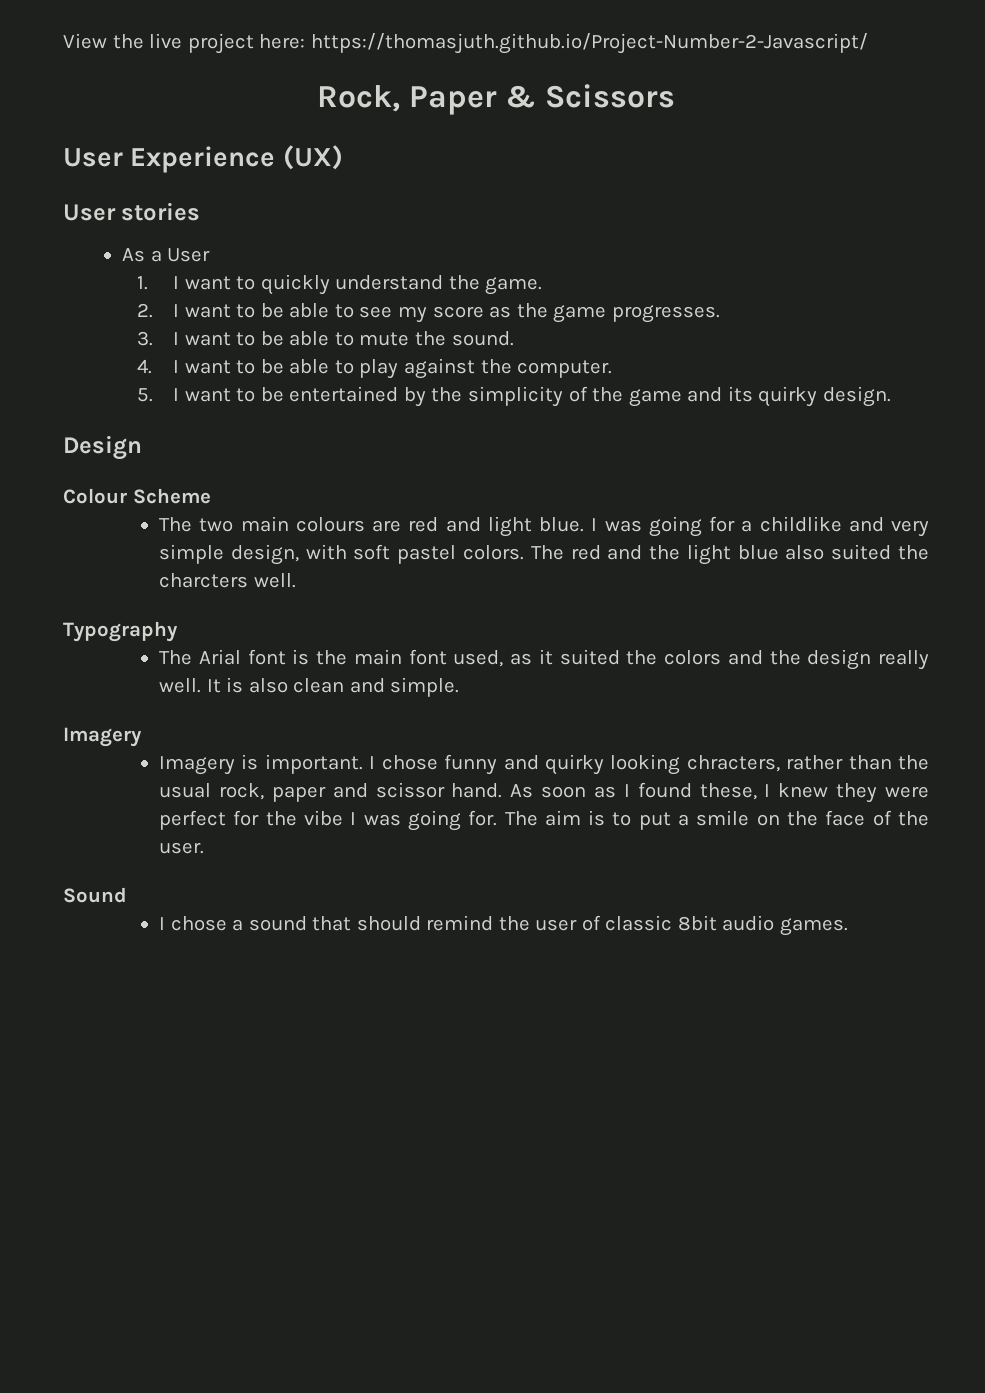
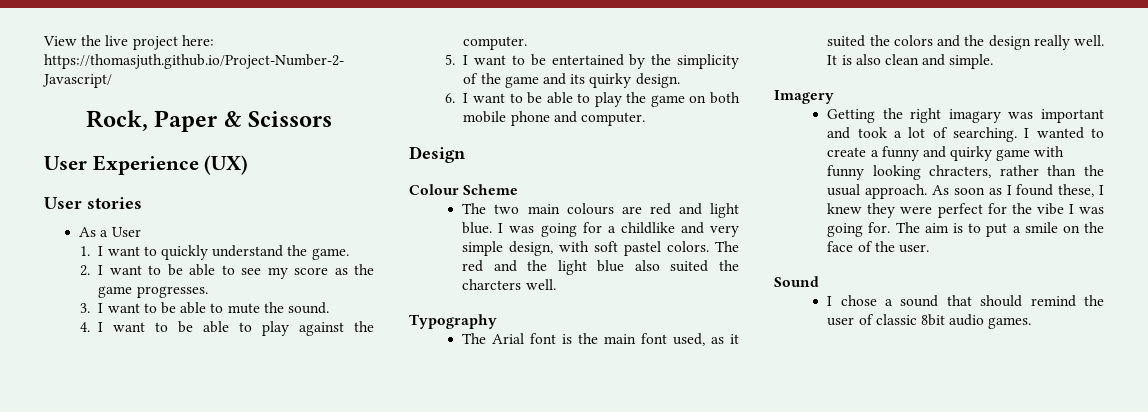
(891, 396) none -> [445,92,740,107] [463,111,645,126] // 6. I want to be able to play the game on both mobile phone and computer.
[159,754,604,775] Imagery is important. I chose funny and quirky -> [827,108,1104,123] [827,127,1104,142] [827,146,1065,161] [827,165,865,180] Getting the right imagary was important and took a lot of searching. I wanted to create a funny and quirky game with funny
[218,782,503,802] rock, paper and scissor hand. -> [865,184,928,199] approach.

